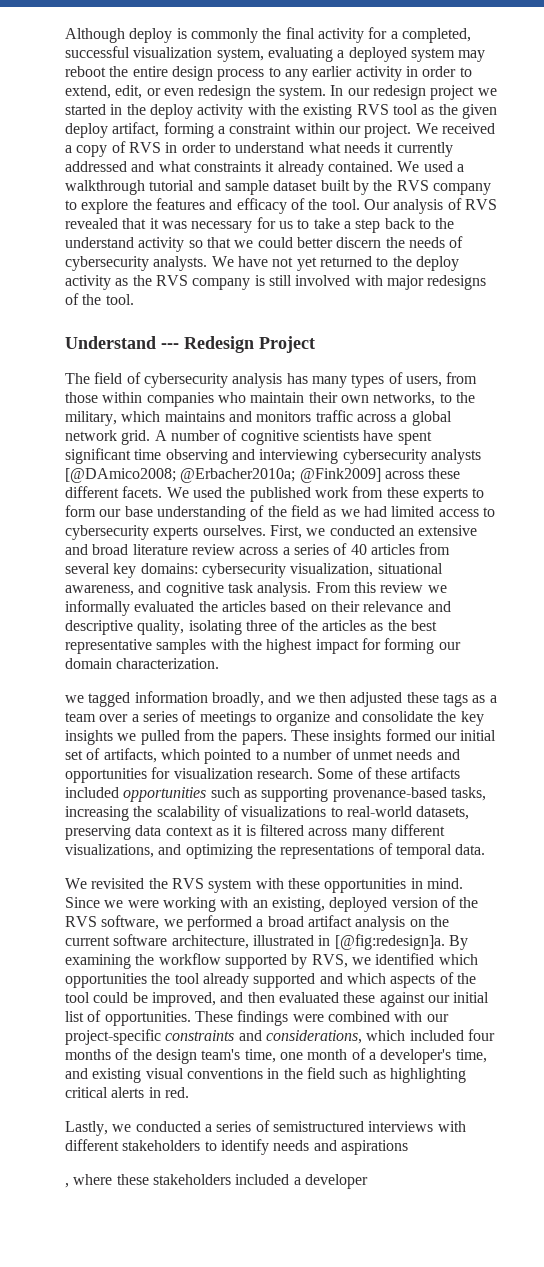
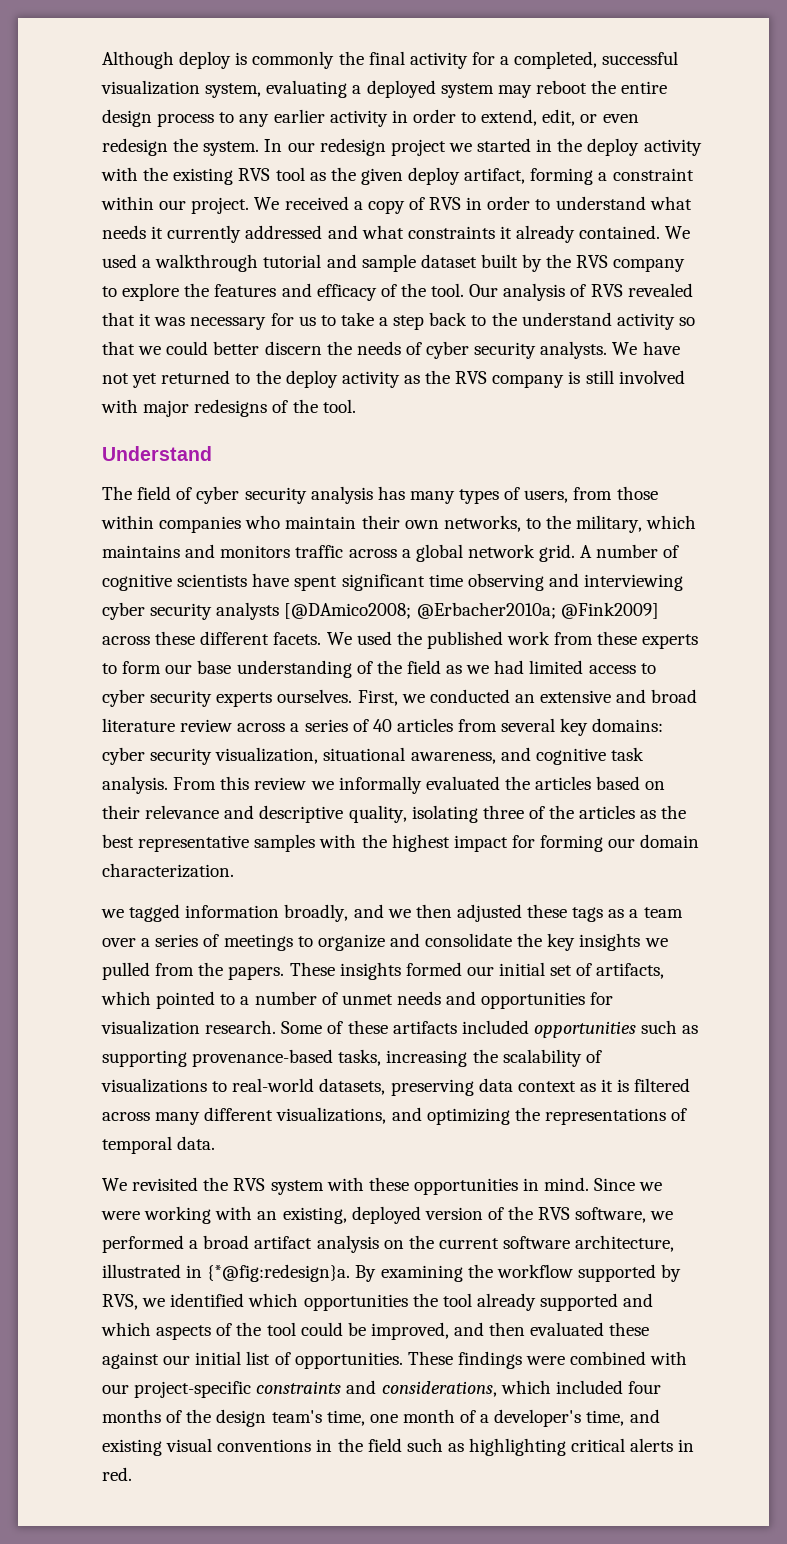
[65,256,149,271] cybersecurity -> [426,341,537,359] cyber security
[161,336,315,353] --- Redesign Project -> (212, 453) none
[143,373,228,388] cybersecurity -> [196,486,307,504] cyber security
[342,449,427,464] cybersecurity -> [102,602,213,620] cyber security
[65,525,149,540] cybersecurity -> [102,689,213,707] cyber security
[201,563,286,578] cybersecurity -> [102,747,213,765] cyber security
[334,934,445,950] [@fig:redesign]a. -> [207,1264,351,1282] {*@fig:redesign}a.
[65,1120,466,1136] [65,1139,408,1155] [65,1174,368,1189] // Lastly, we conducted a series of semistructured interviews with different stakeholders to identify needs and aspirations // , where these stakeholders included a developer -> (132, 1474) none

